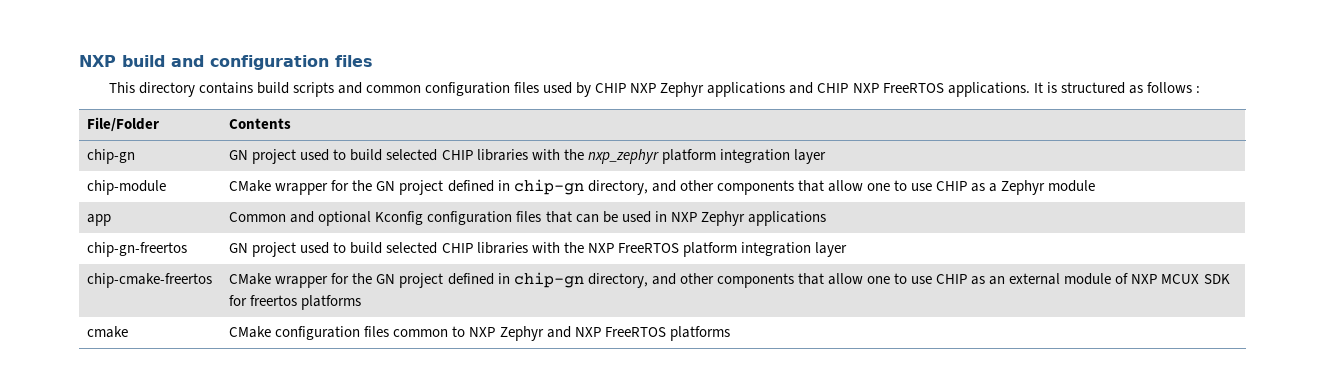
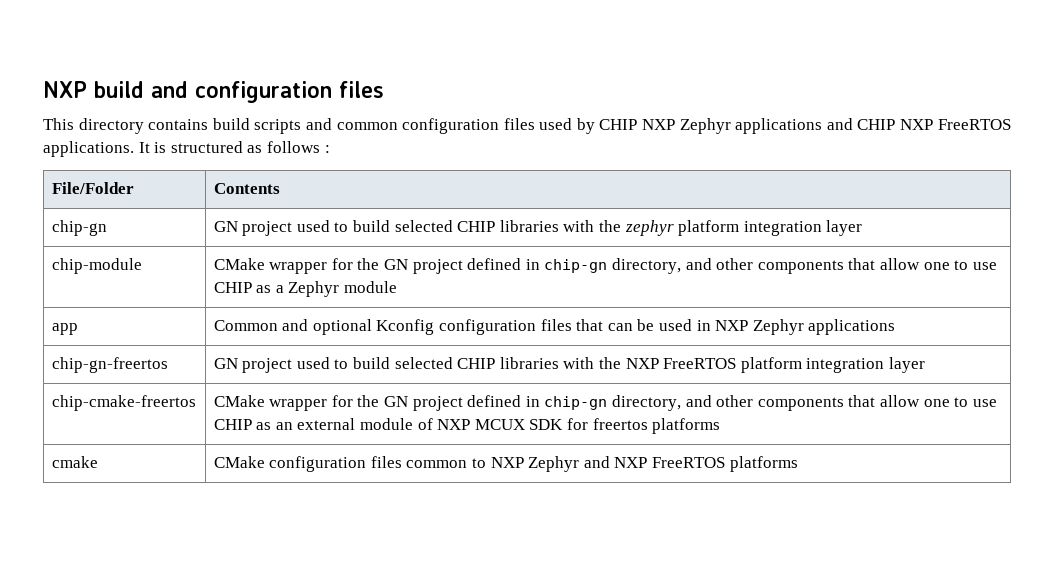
[587,149,659,164] nxp_zephyr -> [624,220,674,236] zephyr

